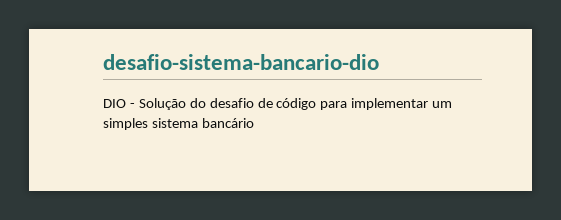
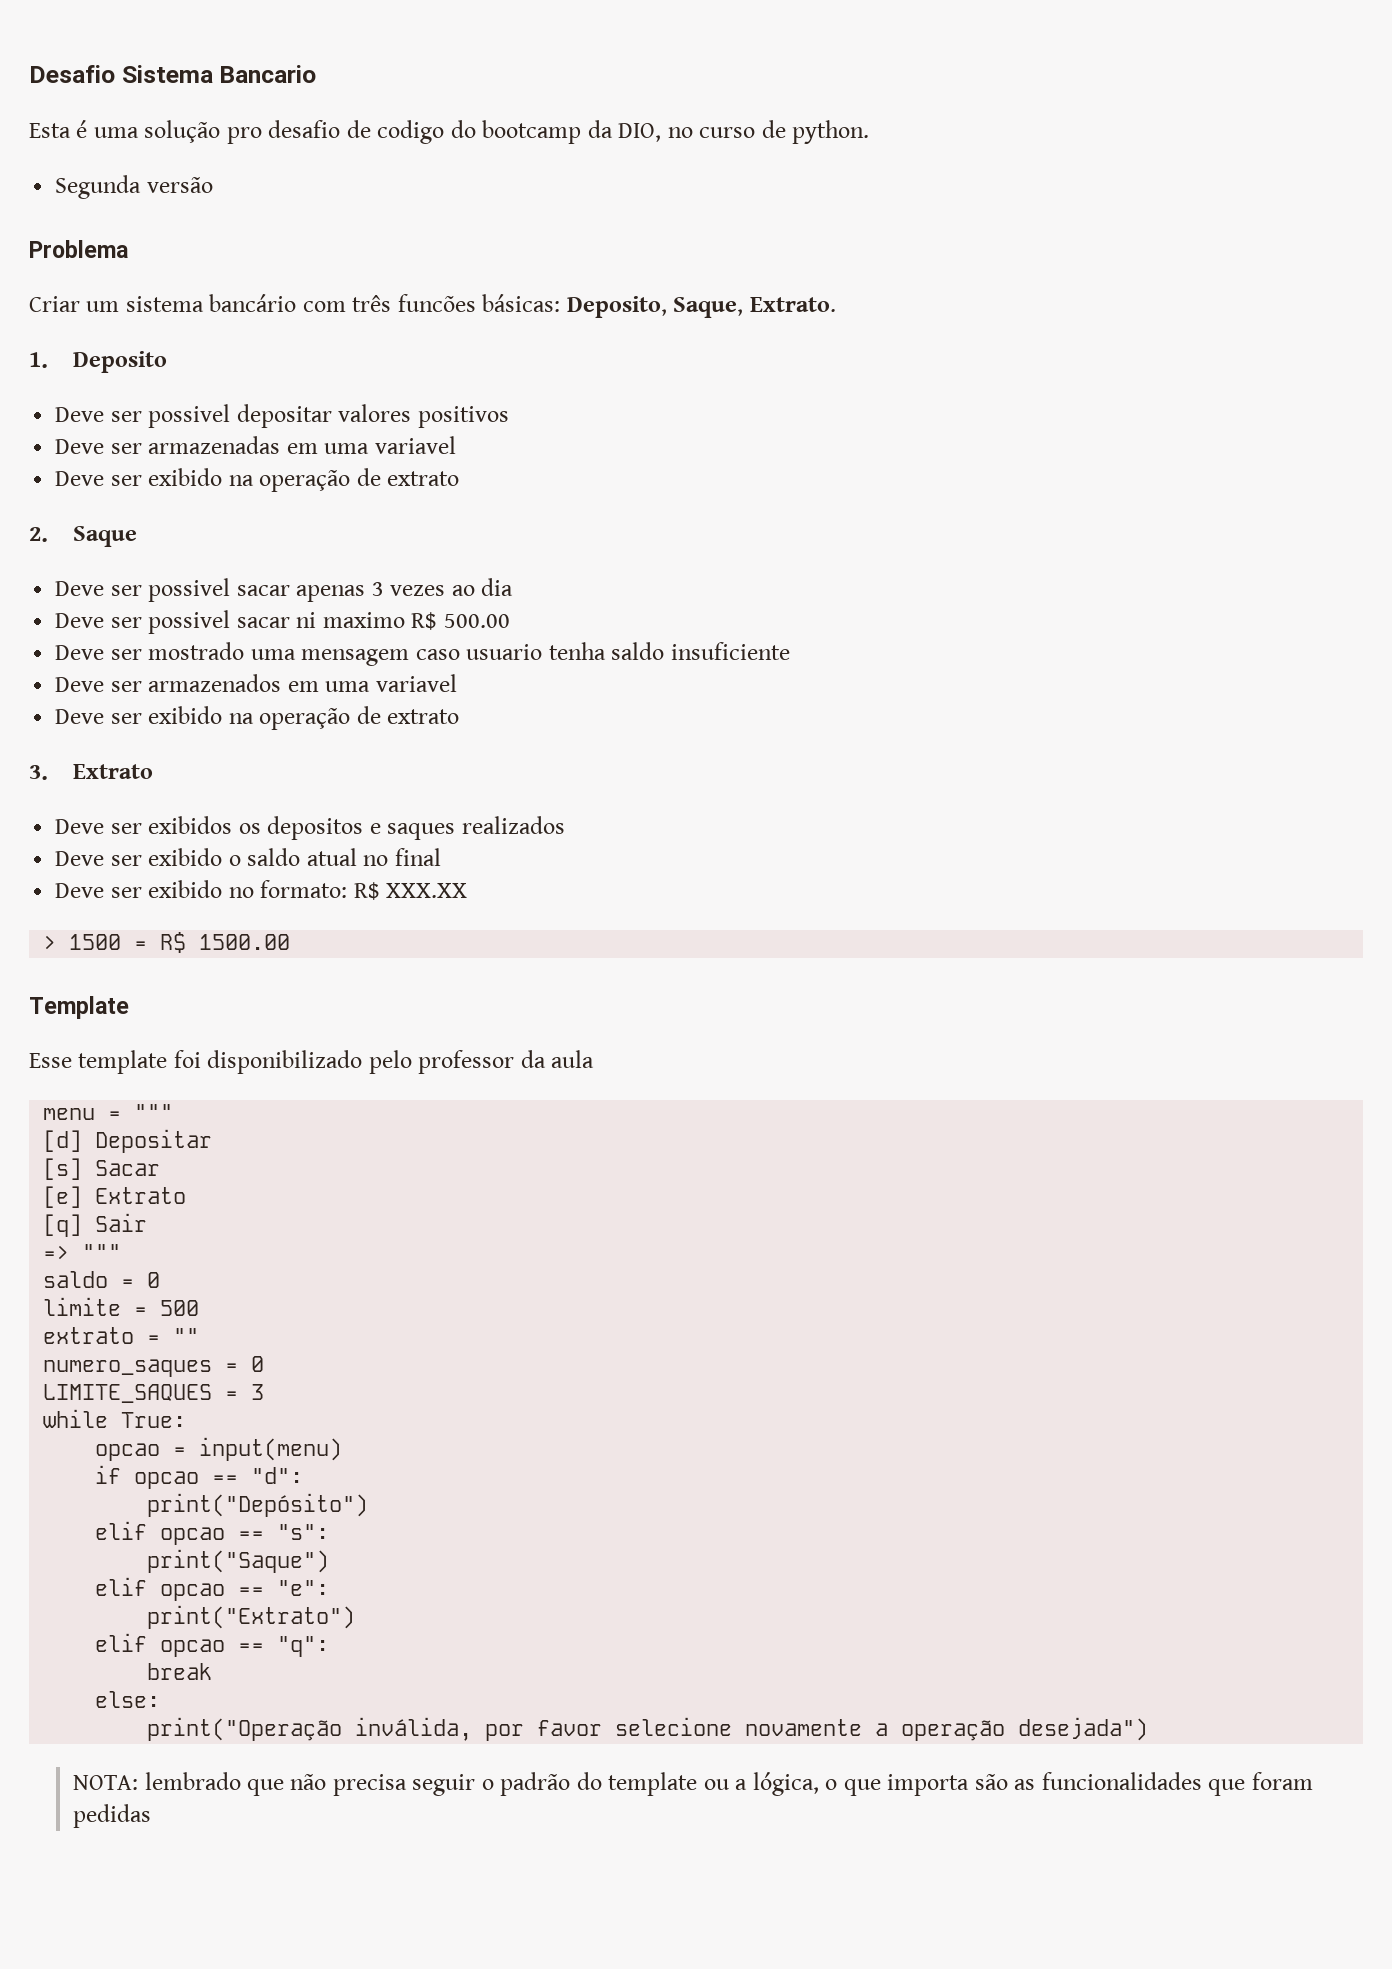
[103,54,379,70] [103,98,453,110] [103,118,254,130] desafio-sistema-bancario-dio // DIO - Solução do desafio de código para implementar um simples sistema bancário -> [29,65,317,83] [29,120,870,144] [55,175,213,199] [29,240,128,258] [29,294,836,318] [29,351,168,373] [55,404,509,428] [55,436,456,454] [55,468,460,492] [29,526,138,547] [55,578,514,602] [55,610,510,634] [55,642,790,666] [55,674,457,692] [55,706,460,730] [29,764,154,780] [55,816,565,840] [55,848,441,866] [55,880,468,900] [43,932,291,953] [29,996,129,1019] [29,1050,595,1074] [43,1104,174,1120] [43,1129,213,1153] [43,1158,161,1180] [43,1186,187,1208] [43,1213,148,1237] [43,1244,122,1260] [43,1271,161,1288] [43,1297,200,1316] [43,1327,200,1344] [43,1356,265,1377] [43,1384,265,1403] [43,1409,187,1428] [95,1437,343,1461] [95,1465,304,1489] [147,1493,369,1517] [95,1521,330,1545] [147,1549,330,1573] [95,1577,330,1601] [147,1605,356,1629] [95,1633,330,1657] [147,1663,213,1680] [95,1691,161,1708] [147,1717,1149,1741] [73,1772,1313,1796] [73,1804,152,1828] Desafio Sistema Bancario // Esta é uma solução pro desafio de codigo do bootcamp da DIO, no curso de python. // Segunda versão // Problema // Criar um sistema bancário com três funcões básicas: Deposito, Saque, Extrato. // 1. Deposito // Deve ser possivel depositar valores positivos // Deve ser armazenadas em uma variavel // Deve ser exibido na operação de extrato // 2. Saque // Deve ser possivel sacar apenas 3 vezes ao dia // Deve ser possivel sacar ni maximo R$ 500.00 // Deve ser mostrado uma mensagem caso usuario tenha saldo insuficiente // Deve ser armazenados em uma variavel // Deve ser exibido na operação de extrato // 3. Extrato // Deve ser exibidos os depositos e saques realizados // Deve ser exibido o saldo atual no final // Deve ser exibido no formato: R$ XXX.XX // > 1500 = R$ 1500.00 // Template // Esse template foi disponibilizado pelo professor da aula // menu = """ // [d] Depositar // [s] Sacar // [e] Extrato // [q] Sair // => """ // saldo = 0 // limite = 500 // extrato = "" // numero_saques = 0 // LIMITE_SAQUES = 3 // while True: // opcao = input(menu) // if opcao == "d": // print("Depósito") // elif opcao == "s": // print("Saque") // elif opcao == "e": // print("Extrato") // elif opcao == "q": // break // else: // print("Operação inválida, por favor selecione novamente a operação desejada") // NOTA: lembrado que não precisa seguir o padrão do template ou a lógica, o que importa são as funcionalidades que foram pedidas

